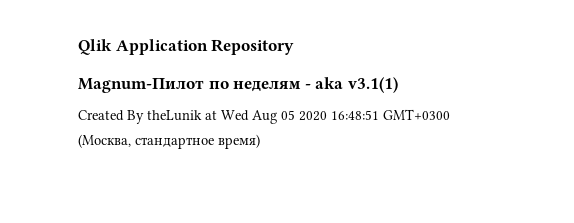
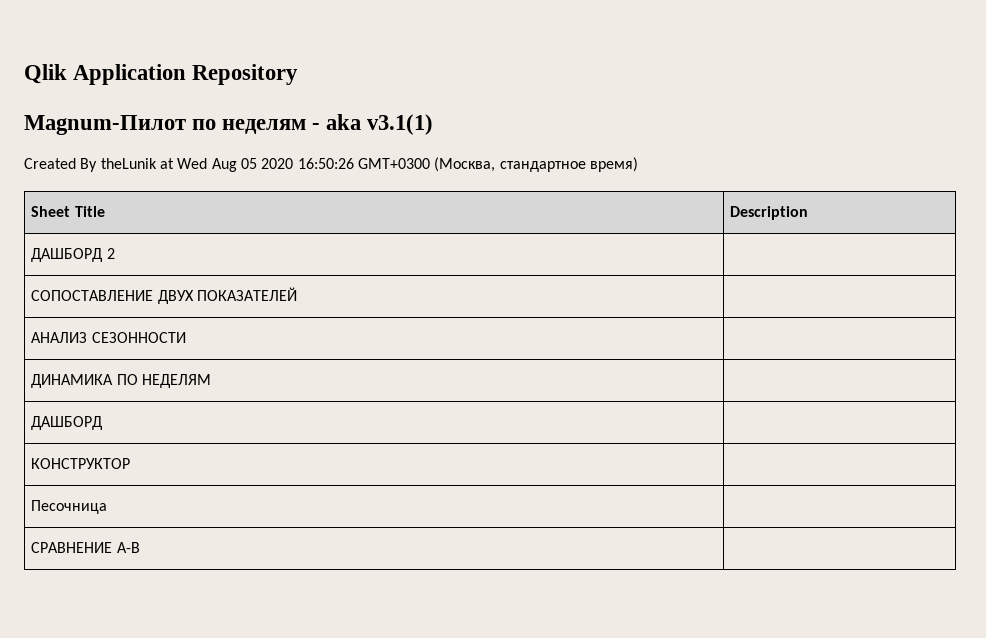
[331,110,379,120] 16:48:51 -> [297,158,354,169] 16:50:26
(260, 141) none -> [31,206,105,217] [730,206,809,220] [31,248,115,262] [31,287,298,304] [31,332,186,343] [31,374,212,388] [31,416,103,430] [31,458,131,469] [31,500,108,514] [31,542,140,553] // Sheet Title | Description // ДАШБОРД 2 | // СОПОСТАВЛЕНИЕ ДВУХ ПОКАЗАТЕЛЕЙ | // АНАЛИЗ СЕЗОННОСТИ | // ДИНАМИКА ПО НЕДЕЛЯМ | // ДАШБОРД | // КОНСТРУКТОР | // Песочница | // СРАВНЕНИЕ A-B |

